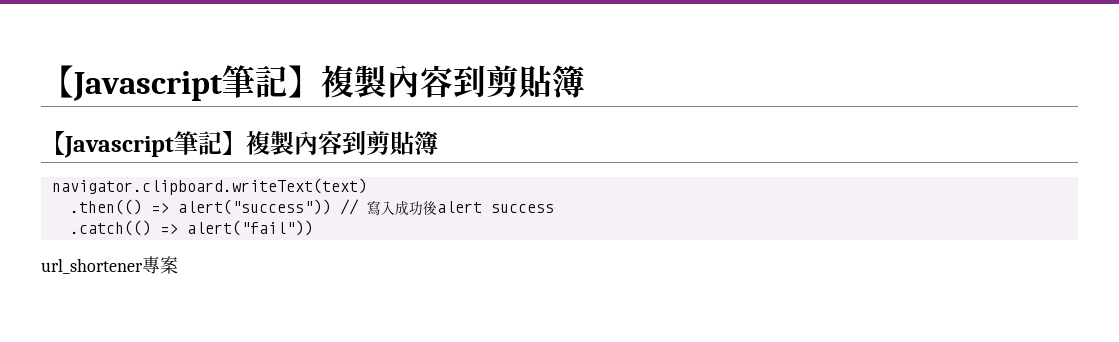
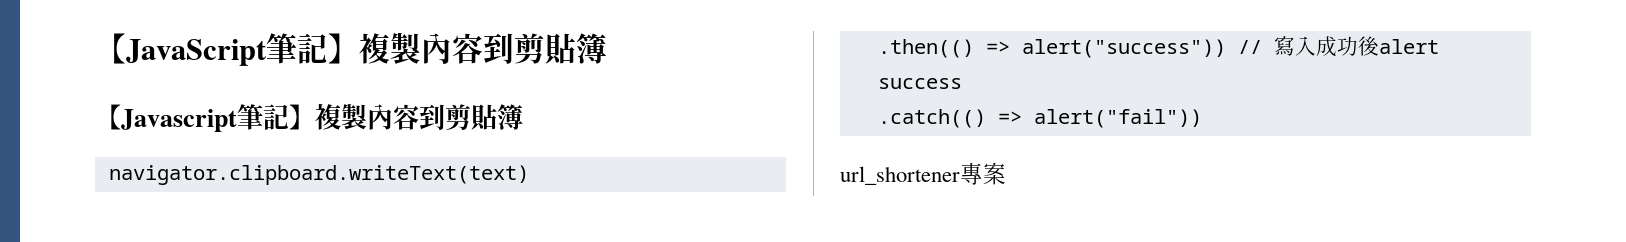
[41,65,222,101] 【Javascript -> [95,33,267,66] 【JavaScript

